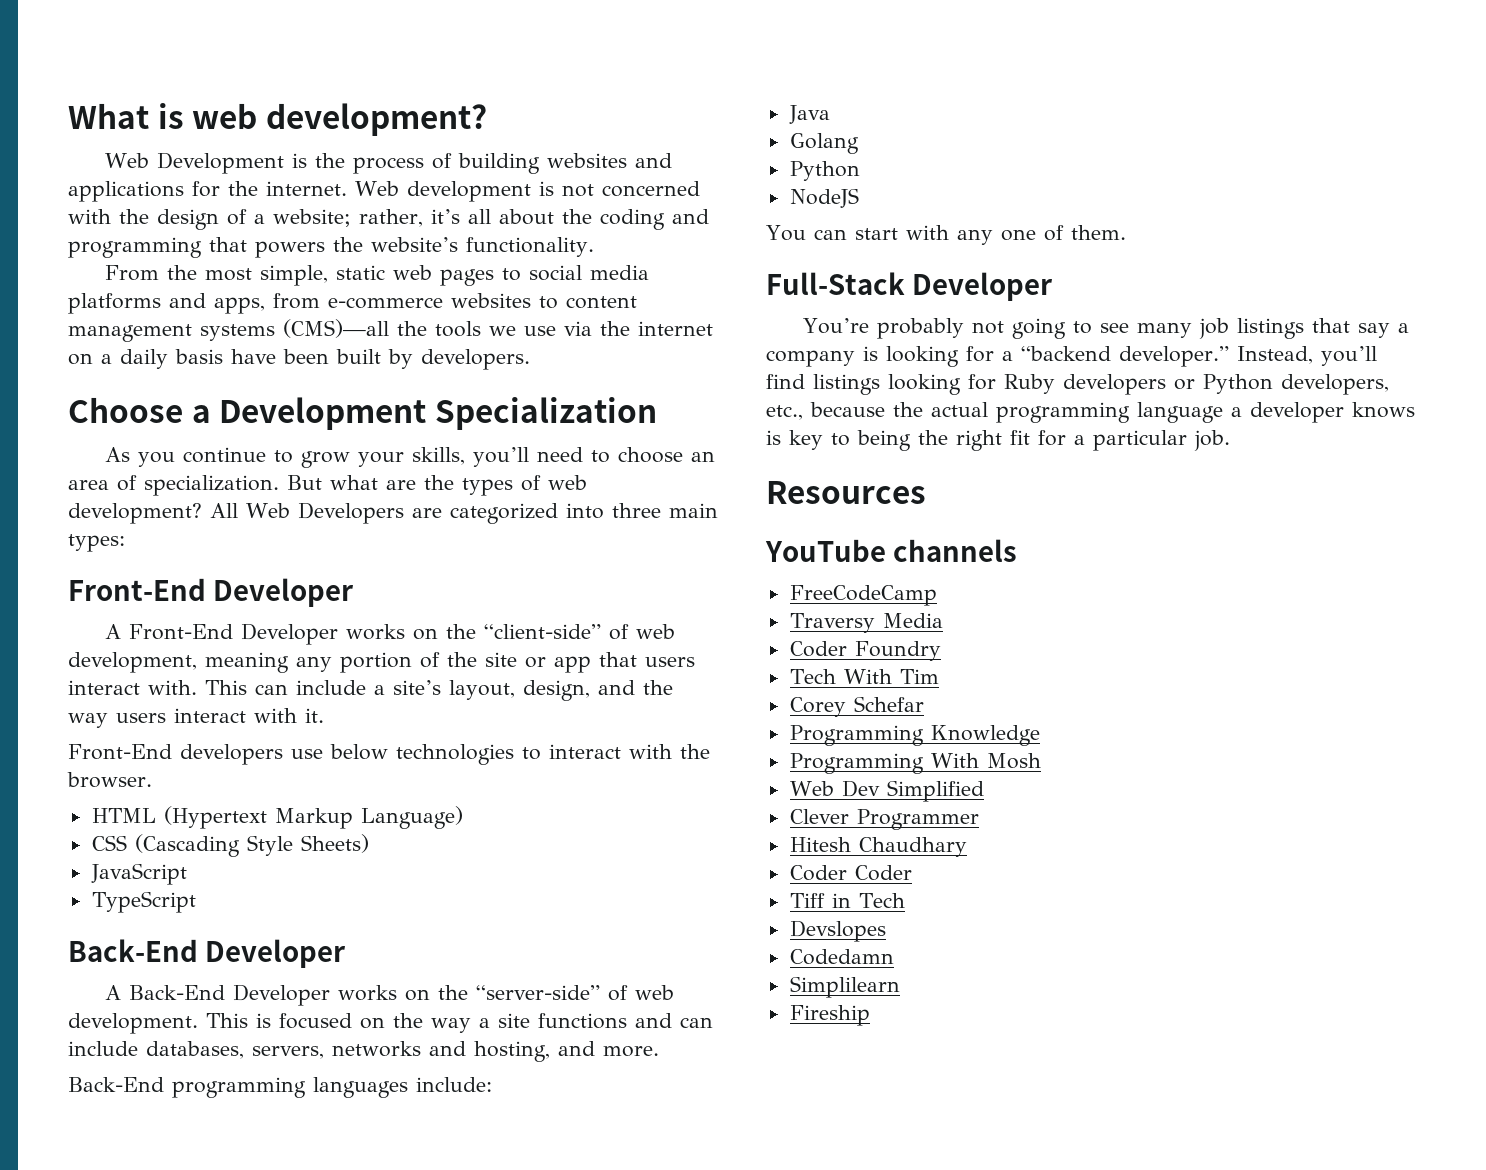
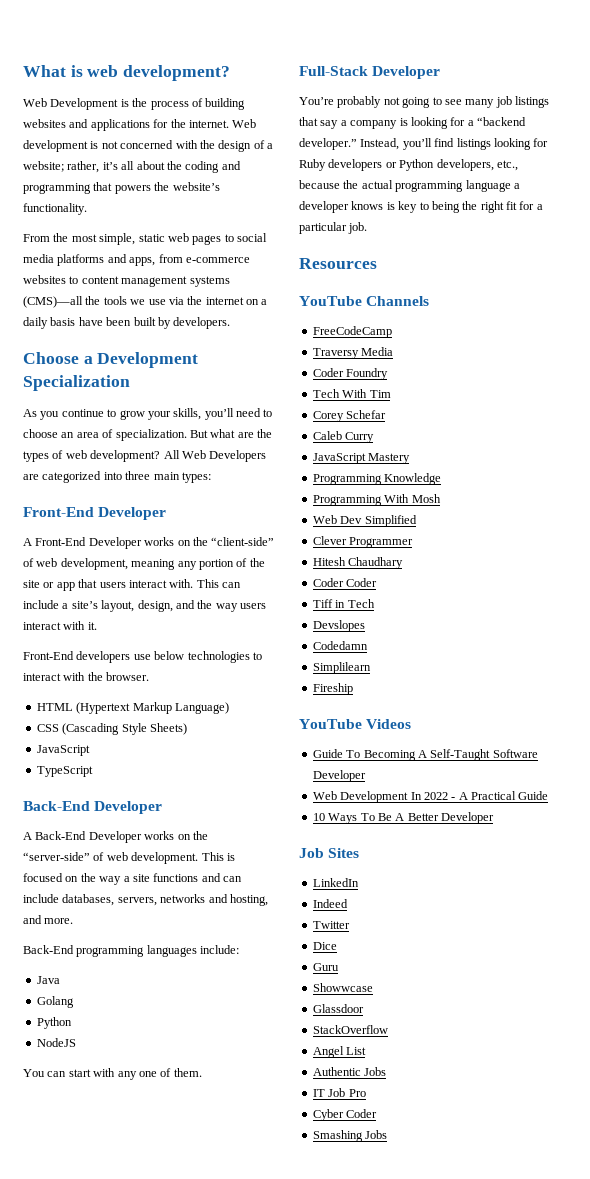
[893,539,1018,562] channels -> [366,296,430,306] Channels
(924, 704) none -> [312,431,375,443] [312,453,411,464] // Caleb Curry // JavaScript Mastery
(870, 1015) none -> [299,719,412,729] [312,749,538,761] [312,770,366,782] [312,791,549,803] [312,812,494,824] [299,848,360,858] [312,878,359,887] [312,899,348,908] [312,921,350,929] [312,942,337,950] [312,963,339,971] [312,983,373,992] [312,1004,364,1013] [312,1025,388,1034] [312,1046,367,1058] [312,1067,387,1076] [312,1088,366,1097] [312,1109,378,1121] [312,1130,388,1142] // YouTube Videos // Guide To Becoming A Self-Taught Software Developer // Web Development In 2022 - A Practical Guide // 10 Ways To Be A Better Developer // Job Sites // LinkedIn // Indeed // Twitter // Dice // Guru // Showwcase // Glassdoor // StackOverflow // Angel List // Authentic Jobs // IT Job Pro // Cyber Coder // Smashing Jobs

